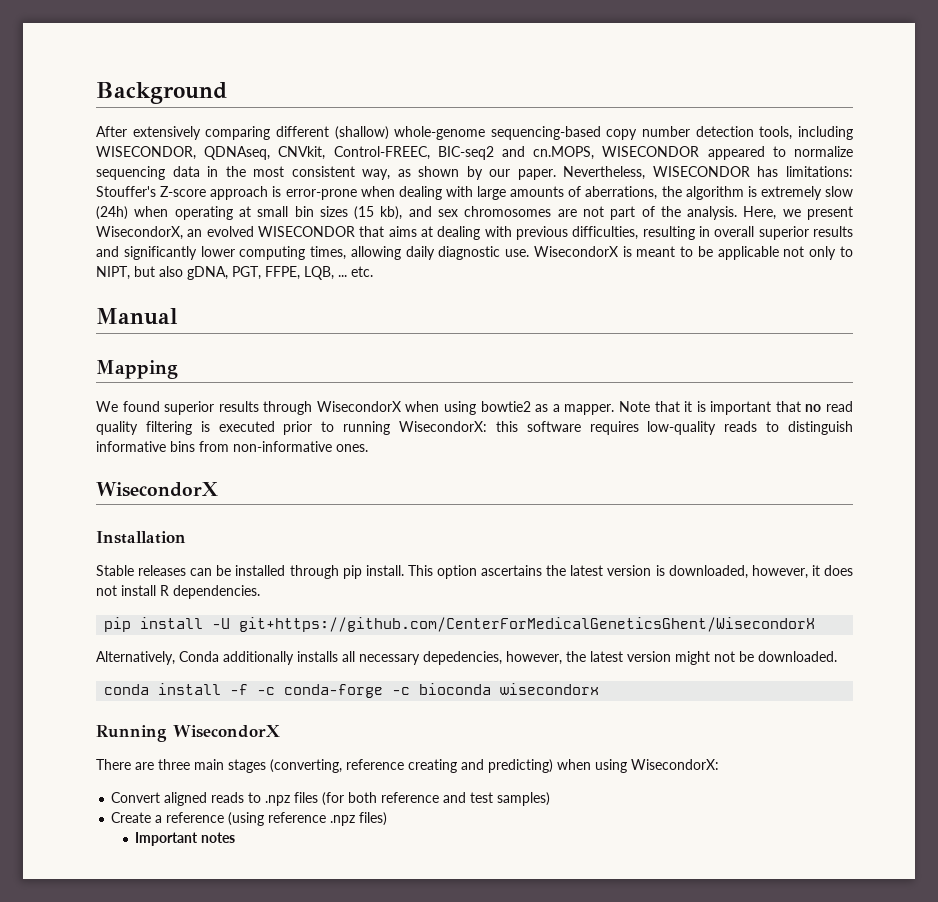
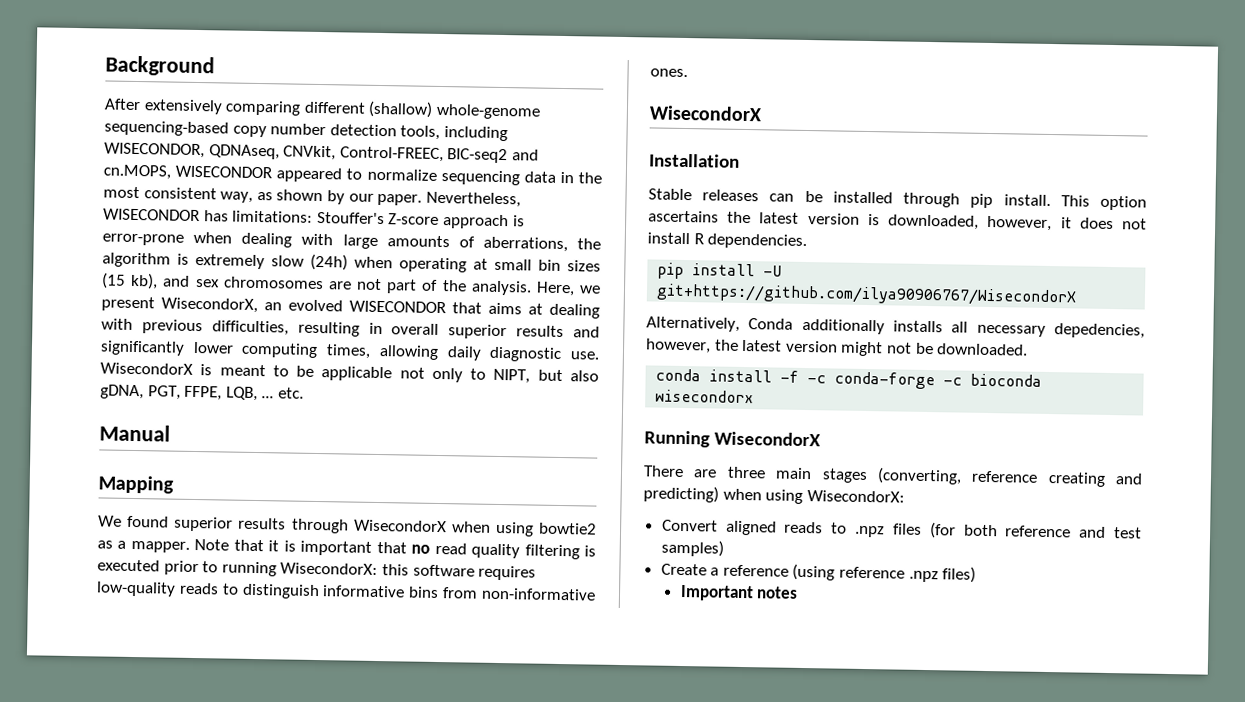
[239,617,816,632] git+https://github.com/CenterForMedicalGeneticsGhent/WisecondorX -> [656,283,1078,307] git+https://github.com/ilya90906767/WisecondorX

